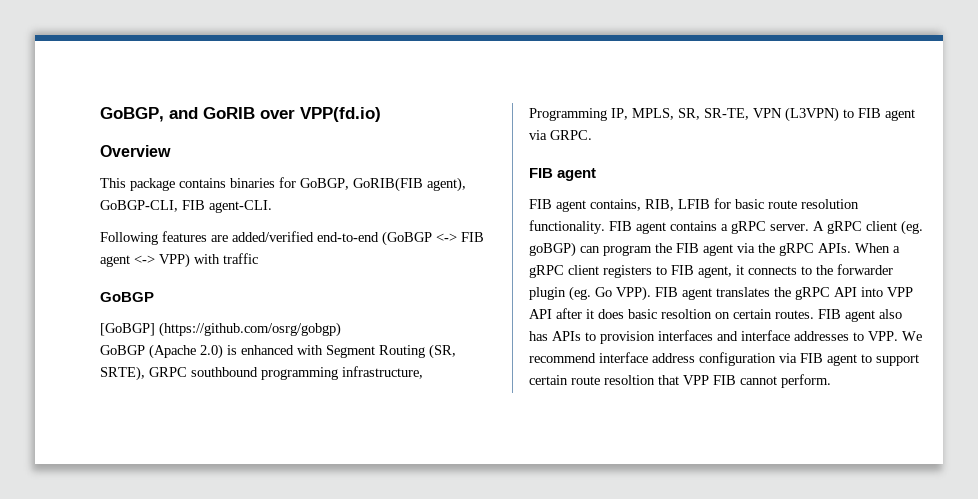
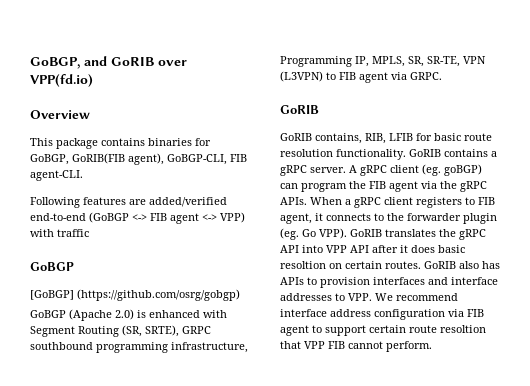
[529,168,597,181] [529,199,586,212] FIB agent // FIB agent -> [280,105,319,114] [280,133,312,141] GoRIB // GoRIB
[609,221,666,234] FIB agent -> [409,149,441,157] GoRIB
[655,287,712,300] FIB agent -> [350,229,382,237] GoRIB
[818,309,875,322] FIB agent -> [424,261,456,269] GoRIB

